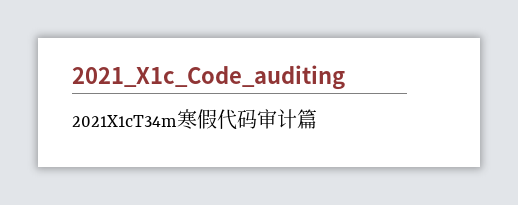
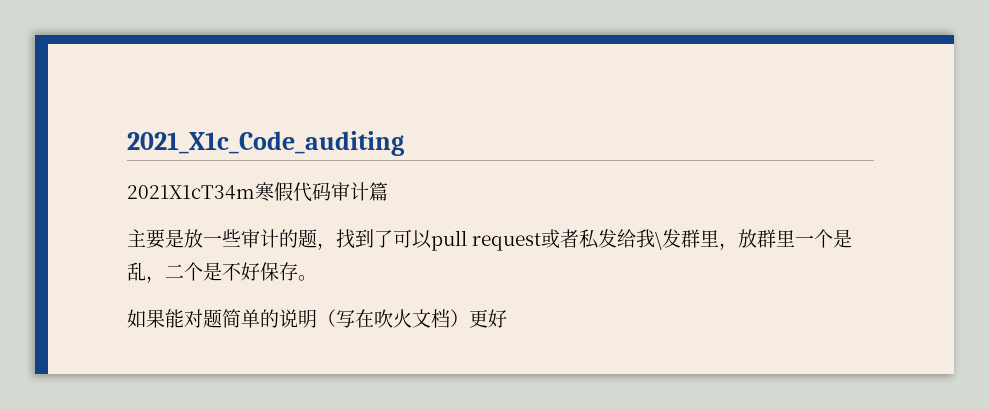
(317, 119) none -> [127,229,853,251] [127,262,317,283] [127,309,507,328] // 主要是放一些审计的题，找到了可以pull request或者私发给我\发群里，放群里一个是乱，二个是不好保存。 // 如果能对题简单的说明（写在吹火文档）更好

